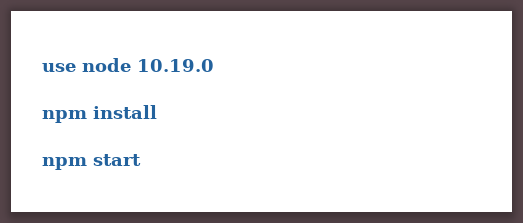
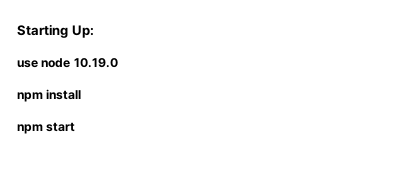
(42, 67) none -> [17,24,94,38] Starting Up: //

